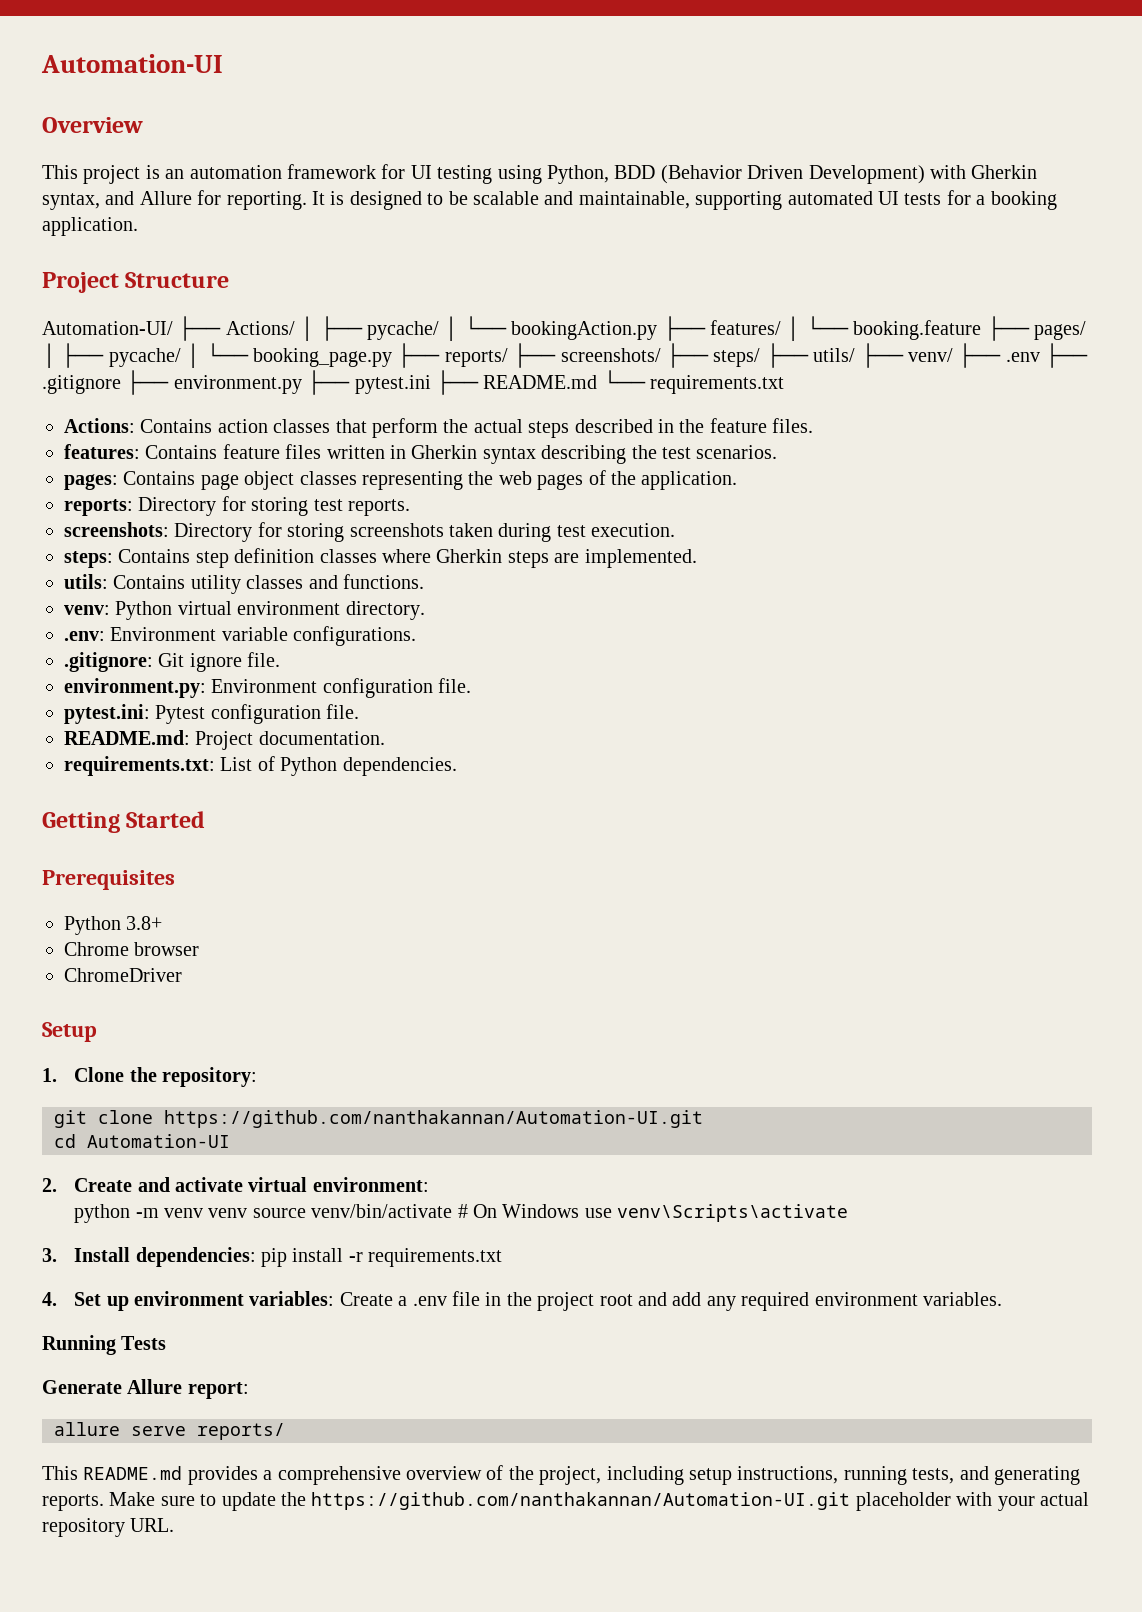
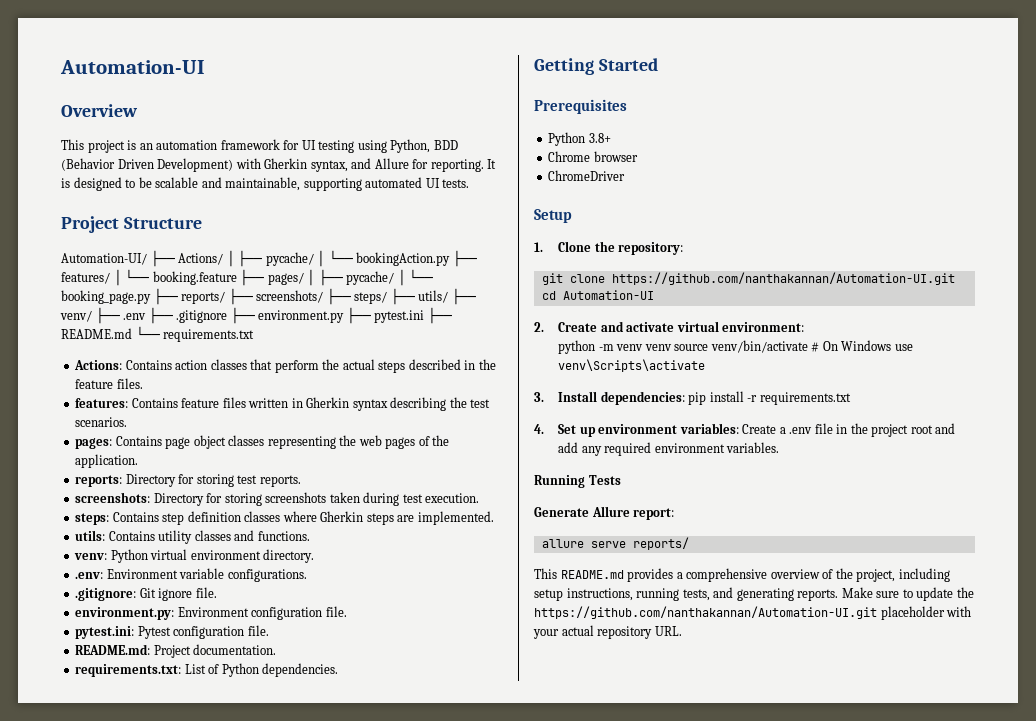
[904,190,1057,210] [42,217,138,236] tests for a booking application. -> [442,179,470,188] tests.

